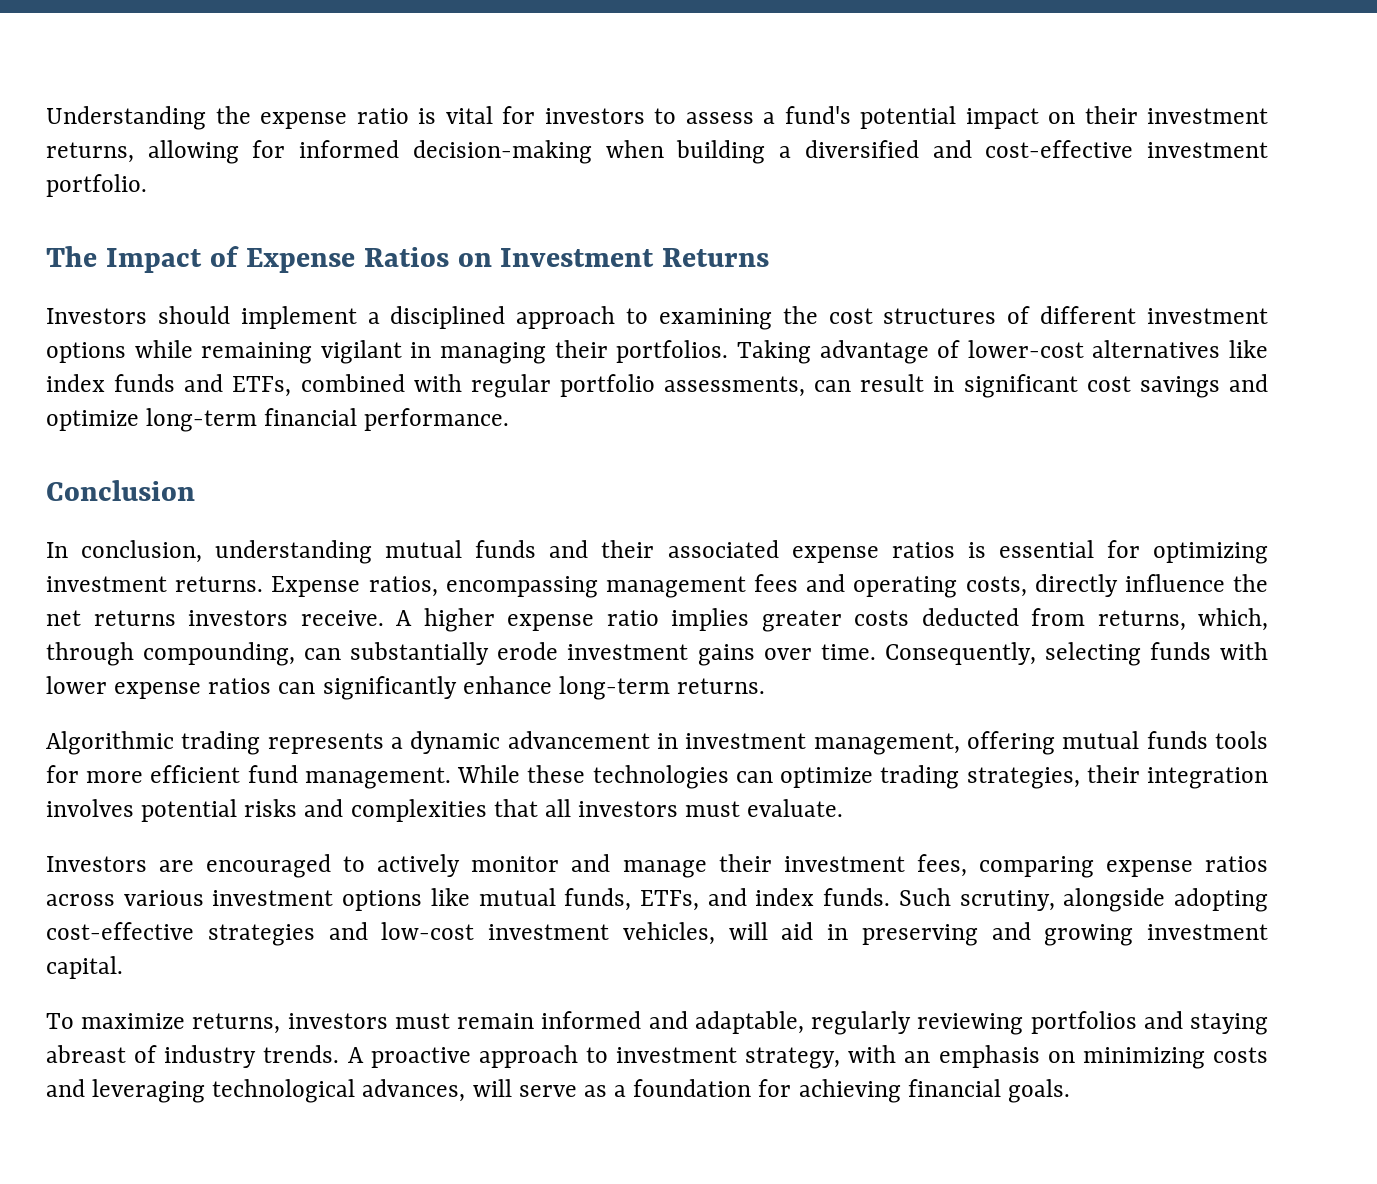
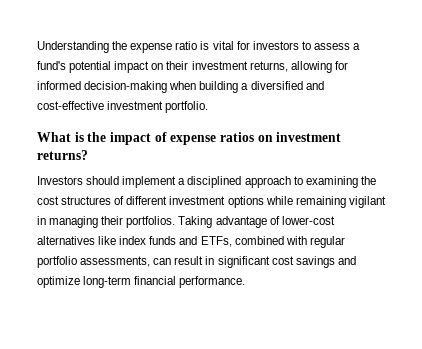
[46,246,770,273] The Impact of Expense Ratios on Investment Returns -> [37,132,342,145] [37,150,88,160] What is the impact of expense ratios on investment returns?
[46,480,195,501] [46,540,1269,564] [46,574,1268,598] [46,608,1268,632] [46,642,1268,666] [46,676,766,700] [46,731,1268,755] [46,765,1268,789] [46,799,844,822] [46,854,1269,878] [46,888,1268,912] [46,922,1268,946] [46,956,123,979] [46,1011,1268,1035] [46,1045,1268,1069] [46,1079,1070,1103] // Conclusion // In conclusion, understanding mutual funds and their associated expense ratios is essential for optimizing investment returns. Expense ratios, encompassing management fees and operating costs, directly influence the net returns investors receive. A higher expense ratio implies greater costs deducted from returns, which, through compounding, can substantially erode investment gains over time. Consequently, selecting funds with lower expense ratios can significantly enhance long-term returns. // Algorithmic trading represents a dynamic advancement in investment management, offering mutual funds tools for more efficient fund management. While these technologies can optimize trading strategies, their integration involves potential risks and complexities that all investors must evaluate. // Investors are encouraged to actively monitor and manage their investment fees, comparing expense ratios across various investment options like mutual funds, ETFs, and index funds. Such scrutiny, alongside adopting cost-effective strategies and low-cost investment vehicles, will aid in preserving and growing investment capital. // To maximize returns, investors must remain informed and adaptable, regularly reviewing portfolios and staying abreast of industry trends. A proactive approach to investment strategy, with an emphasis on minimizing costs and leveraging technological advances, will serve as a foundation for achieving financial goals. -> (246, 282) none

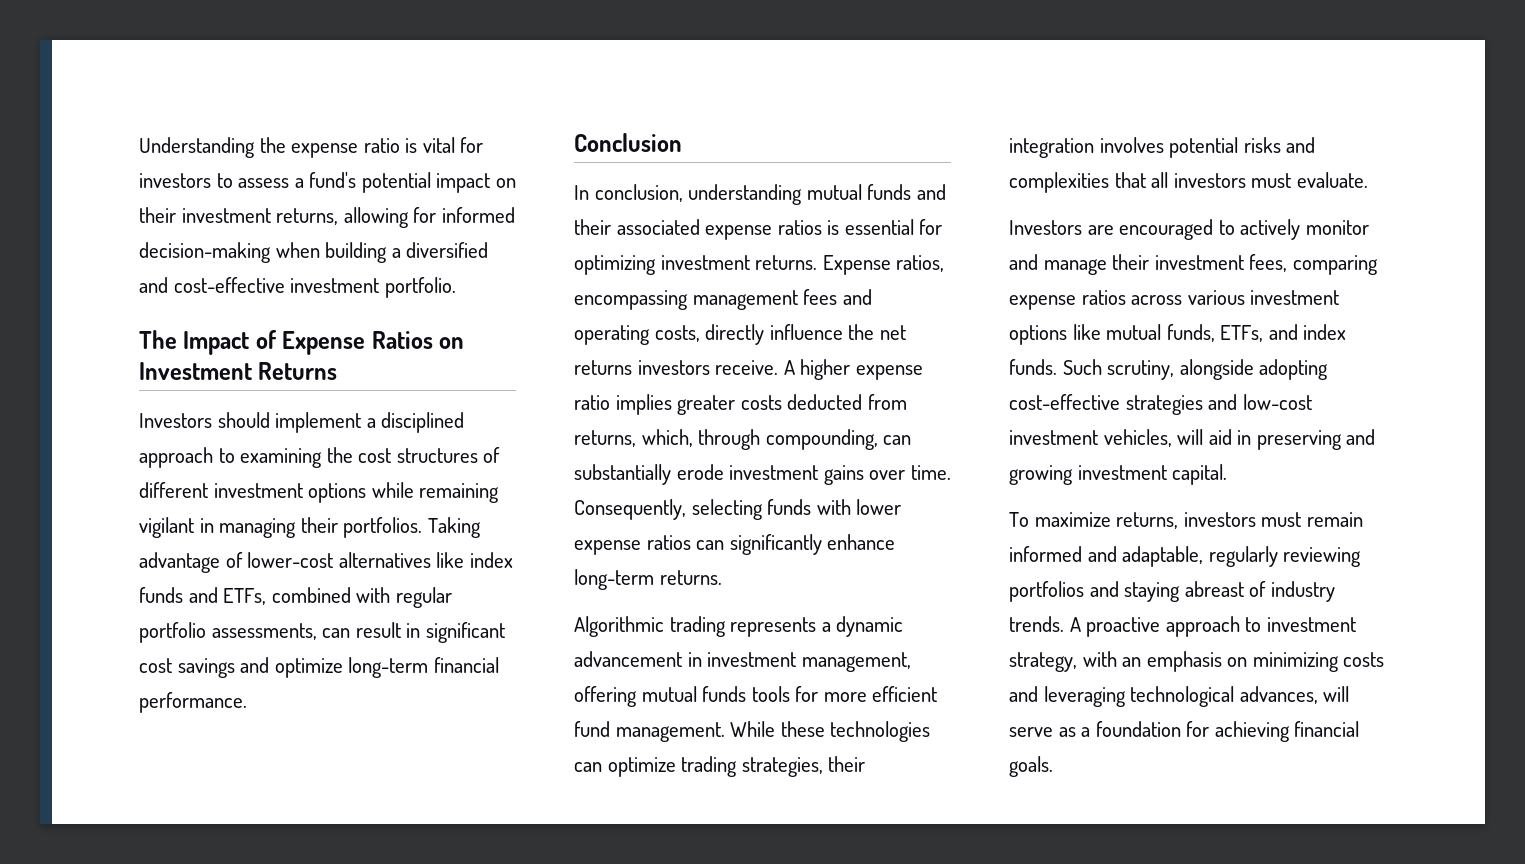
[37,132,342,145] [37,150,88,160] What is the impact of expense ratios on investment returns? -> [139,330,465,355] [139,362,338,380] The Impact of Expense Ratios on Investment Returns
(246, 282) none -> [574,133,682,152] [574,184,946,205] [574,219,943,240] [574,255,945,275] [574,289,872,310] [574,324,906,345] [574,359,923,380] [574,394,907,415] [574,429,912,450] [574,464,951,485] [574,499,902,520] [574,534,896,555] [574,569,722,590] [574,616,904,637] [574,651,911,672] [574,686,938,707] [574,721,931,742] [574,756,866,777] [1009,137,1316,158] [1009,172,1368,193] [1009,219,1369,240] [1009,254,1378,275] [1009,290,1340,310] [1009,324,1347,345] [1009,359,1329,380] [1009,394,1312,415] [1009,429,1376,450] [1009,464,1228,485] [1009,512,1363,529] [1009,546,1362,567] [1009,581,1335,602] [1009,616,1356,637] [1009,651,1385,672] [1009,686,1350,707] [1009,721,1360,742] [1009,756,1053,777] // Conclusion // In conclusion, understanding mutual funds and their associated expense ratios is essential for optimizing investment returns. Expense ratios, encompassing management fees and operating costs, directly influence the net returns investors receive. A higher expense ratio implies greater costs deducted from returns, which, through compounding, can substantially erode investment gains over time. Consequently, selecting funds with lower expense ratios can significantly enhance long-term returns. // Algorithmic trading represents a dynamic advancement in investment management, offering mutual funds tools for more efficient fund management. While these technologies can optimize trading strategies, their integration involves potential risks and complexities that all investors must evaluate. // Investors are encouraged to actively monitor and manage their investment fees, comparing expense ratios across various investment options like mutual funds, ETFs, and index funds. Such scrutiny, alongside adopting cost-effective strategies and low-cost investment vehicles, will aid in preserving and growing investment capital. // To maximize returns, investors must remain informed and adaptable, regularly reviewing portfolios and staying abreast of industry trends. A proactive approach to investment strategy, with an emphasis on minimizing costs and leveraging technological advances, will serve as a foundation for achieving financial goals.

